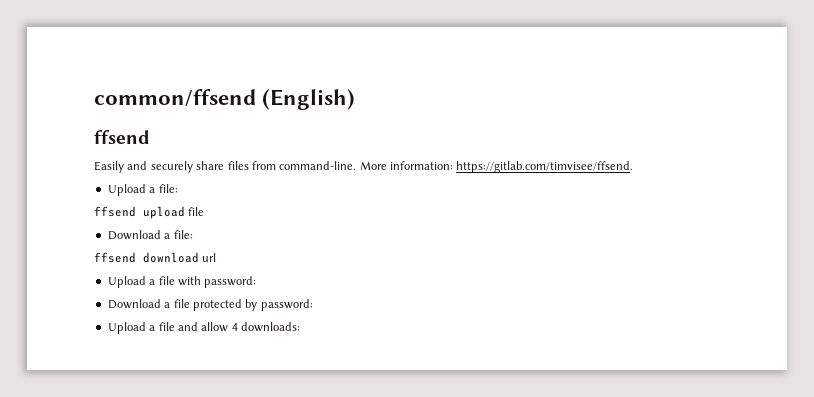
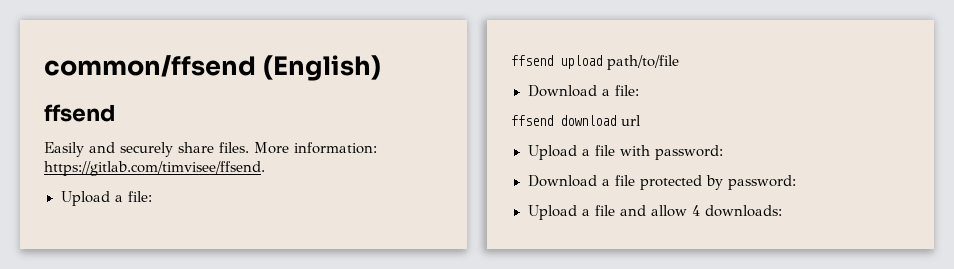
[227,161,357,170] files from command-line. -> [219,142,249,153] files.
[188,207,205,216] file -> [607,55,679,70] path/to/file

